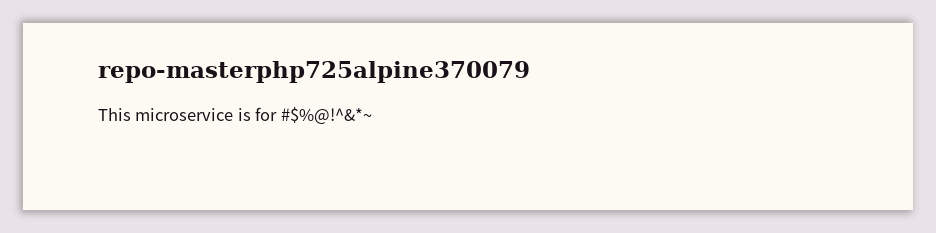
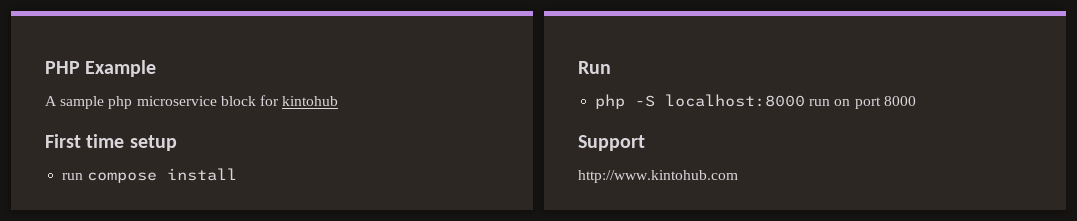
[98,61,530,83] [98,107,372,124] repo-masterphp725alpine370079 // This microservice is for #$%@!^&*~ -> [45,60,157,77] [45,95,339,109] [45,134,177,151] [62,168,238,183] [578,61,611,74] [595,94,916,109] [578,135,645,151] [578,170,738,183] PHP Example // A sample php microservice block for kintohub // First time setup // run compose install // Run // php -S localhost:8000 run on port 8000 // Support // http://www.kintohub.com

